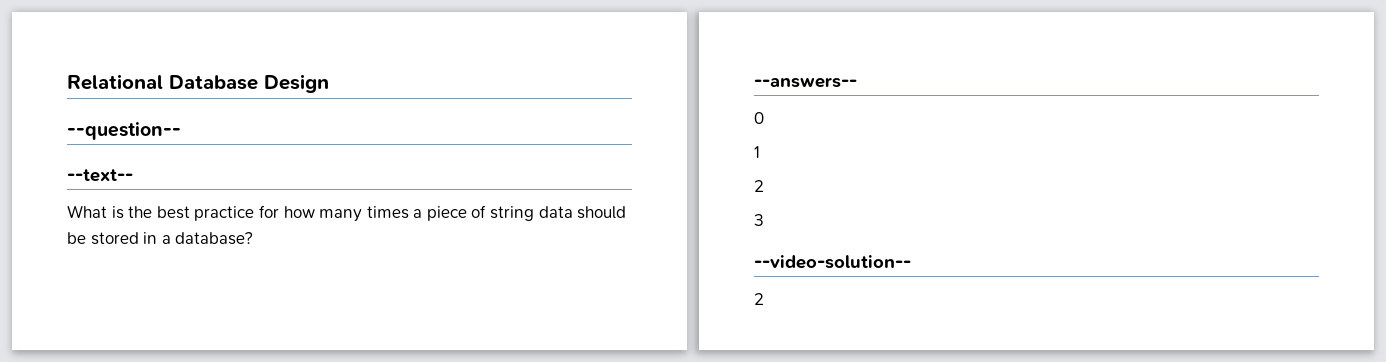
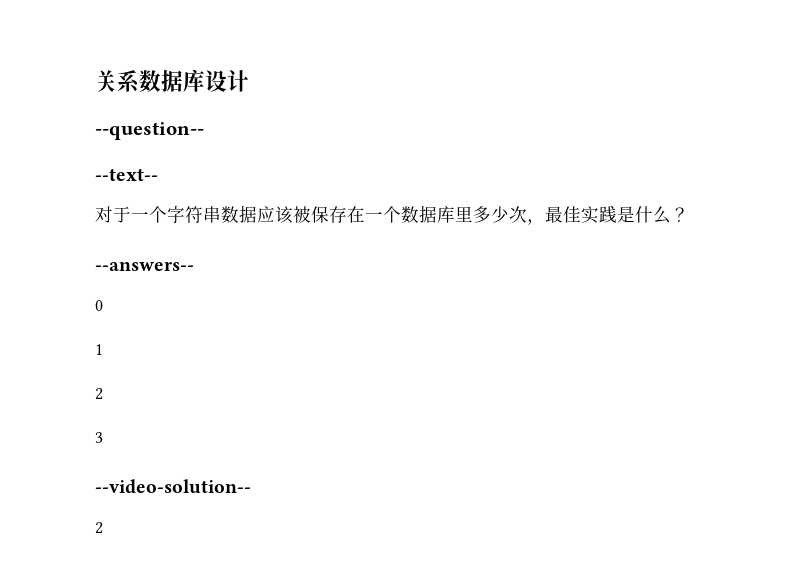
[67,74,329,93] Relational Database Design -> [95,69,249,93] 关系数据库设计
[67,205,627,222] [67,232,254,245] What is the best practice for how many times a piece of string data should be stored in a database? -> [95,205,689,225] 对于一个字符串数据应该被保存在一个数据库里多少次，最佳实践是什么？

